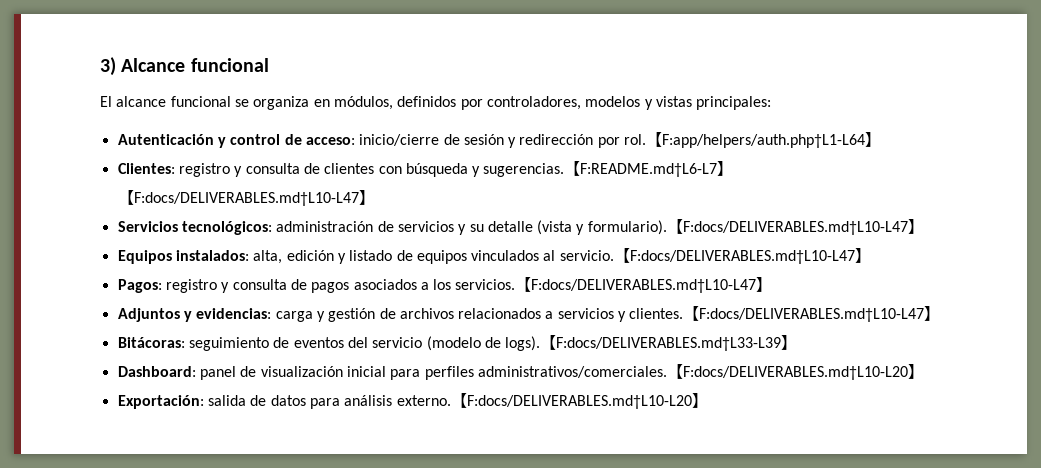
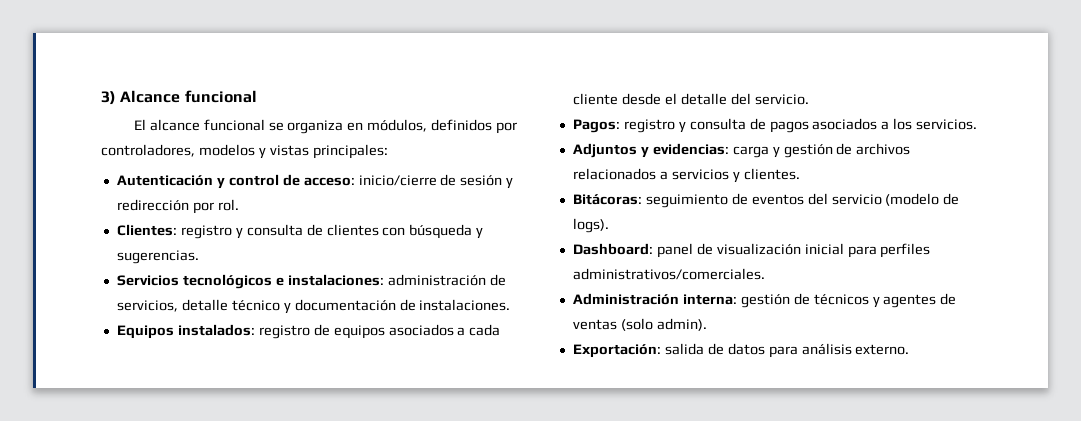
[646,132,882,148] 【F:app/helpers/auth.php†L1-L64】 -> (239, 205) none
[564,161,734,177] [117,190,375,206] [117,219,924,235] [117,250,556,264] 【F:README.md†L6-L7】【F:docs/DELIVERABLES.md†L10-L47】 // Servicios tecnológicos: administración de servicios y su detalle (vista y formulario).【F:docs/DELIVERABLES.md†L10-L47】 // Equipos instalados: alta, edición y listado de equipos vinculados al -> [116,274,506,289] [116,299,511,314] [116,324,501,339] [572,93,751,105] // Servicios tecnológicos e instalaciones: administración de servicios, detalle técnico y documentación de instalaciones. // Equipos instalados: registro de equipos asociados a cada cliente desde el detalle del
[613,248,871,264] 【F:docs/DELIVERABLES.md†L10-L47】 -> (809, 99) none
[515,277,773,293] 【F:docs/DELIVERABLES.md†L10-L47】 -> (978, 124) none
[683,306,941,322] 【F:docs/DELIVERABLES.md†L10-L47】 -> (800, 174) none
[540,335,798,351] 【F:docs/DELIVERABLES.md†L33-L39】 -> (609, 225) none
[666,364,924,380] 【F:docs/DELIVERABLES.md†L10-L20】 -> [572,293,957,308] [572,318,707,331] // Administración interna: gestión de técnicos y agentes de ventas (solo admin).
[450,393,708,409] 【F:docs/DELIVERABLES.md†L10-L20】 -> (910, 349) none

